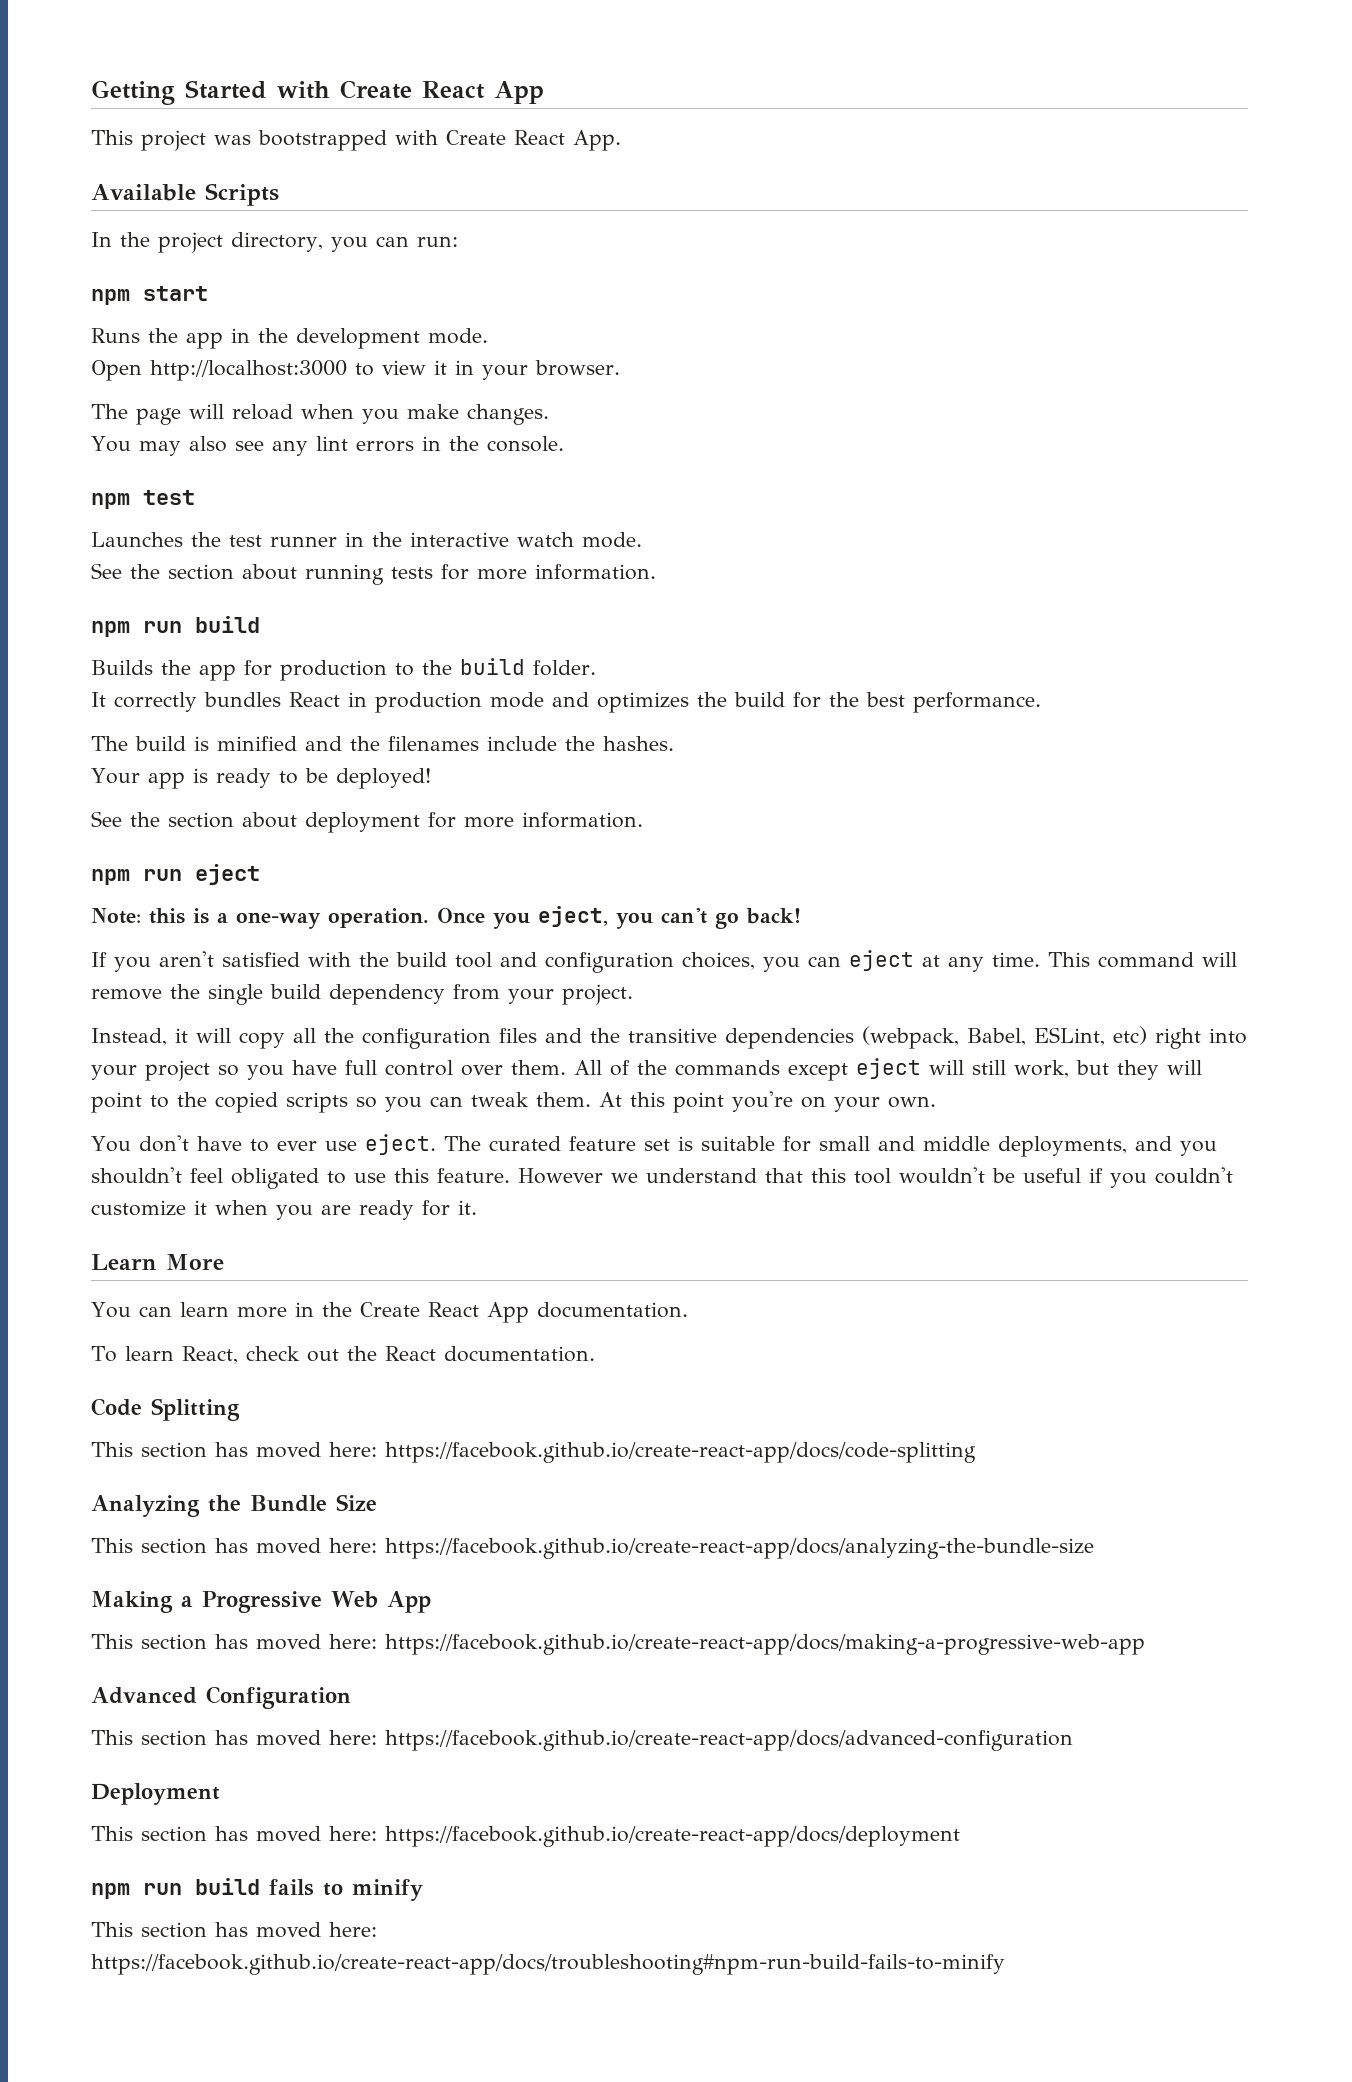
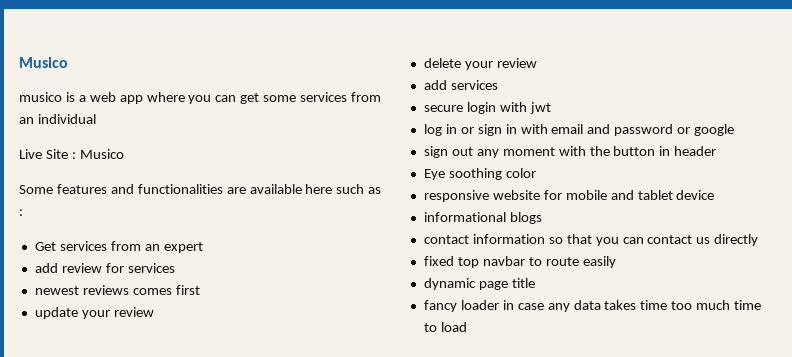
[91,80,544,105] [91,130,621,151] [91,183,279,206] [91,232,458,253] [91,286,208,305] [91,328,488,349] [91,360,620,381] [91,404,549,425] [91,436,564,456] [91,490,195,509] [91,532,642,548] [91,563,656,585] [91,616,260,637] [91,658,596,681] [91,692,1041,713] [91,736,674,751] [91,768,431,789] [91,811,643,833] [91,864,260,885] [91,906,801,929] [91,950,1237,973] [91,984,633,1005] [91,1026,1247,1049] [91,1058,1202,1081] [91,1091,936,1113] [91,1134,1217,1157] [91,1167,1233,1189] [91,1200,477,1220] [91,1254,224,1270] [91,1302,688,1323] [91,1346,595,1364] [91,1398,240,1421] [91,1442,976,1463] [91,1494,377,1517] [91,1538,1094,1559] [91,1591,431,1613] [91,1634,1145,1655] [91,1686,351,1709] [91,1730,1073,1751] [91,1783,220,1805] [91,1826,960,1847] [91,1878,423,1901] [91,1922,377,1938] [91,1954,1005,1975] Getting Started with Create React App // This project was bootstrapped with Create React App. // Available Scripts // In the project directory, you can run: // npm start // Runs the app in the development mode. // Open http://localhost:3000 to view it in your browser. // The page will reload when you make changes. // You may also see any lint errors in the console. // npm test // Launches the test runner in the interactive watch mode. // See the section about running tests for more information. // npm run build // Builds the app for production to the build folder. // It correctly bundles React in production mode and optimizes the build for the best performance. // The build is minified and the filenames include the hashes. // Your app is ready to be deployed! // See the section about deployment for more information. // npm run eject // Note: this is a one-way operation. Once you eject, you can't go back! // If you aren't satisfied with the build tool and configuration choices, you can eject at any time. This command will remove the single build dependency from your project. // Instead, it will copy all the configuration files and the transitive dependencies (webpack, Babel, ESLint, etc) right into your project so you have full control over them. All of the commands except eject will still work, but they will point to the copied scripts so you can tweak them. At this point you're on your own. // You don't have to ever use eject. The curated feature set is suitable for small and middle deployments, and you shouldn't feel obligated to use this feature. However we understand that this tool wouldn't be useful if you couldn't customize it when you are ready for it. // Learn More // You can learn more in the Create React App documentation. // To learn React, check out the React documentation. // Code Splitting // This section has moved here: https://facebook.github.io/create-react-app/docs/code-splitting // Analyzing the Bundle Size // This section has moved here: https://facebook.github.io/create-react-app/docs/analyzing-the-bundle-size // Making a Progressive Web App // This section has moved here: https://facebook.github.io/create-react-app/docs/making-a-progressive-web-app // Advanced Configuration // This section has moved here: https://facebook.github.io/create-react-app/docs/advanced-configuration // Deployment // This section has moved here: https://facebook.github.io/create-react-app/docs/deployment // npm run build fails to minify // This section has moved here: https://facebook.github.io/create-react-app/docs/troubleshooting#npm-run-build-fails-to-minify -> [19,57,68,68] [19,92,382,104] [19,114,96,124] [19,149,124,159] [19,184,382,194] [19,209,23,216] [34,241,203,253] [34,263,175,273] [34,285,200,295] [34,307,154,319] [423,58,537,70] [423,80,498,90] [423,102,551,114] [423,124,735,136] [423,146,717,158] [423,168,536,180] [423,190,715,202] [423,212,542,224] [423,234,759,246] [423,256,616,268] [423,278,535,290] [423,300,762,312] [423,322,467,332] Musico // musico is a web app where you can get some services from an individual // Live Site : Musico // Some features and functionalities are available here such as : // Get services from an expert // add review for services // newest reviews comes first // update your review // delete your review // add services // secure login with jwt // log in or sign in with email and password or google // sign out any moment with the button in header // Eye soothing color // responsive website for mobile and tablet device // informational blogs // contact information so that you can contact us directly // fixed top navbar to route easily // dynamic page title // fancy loader in case any data takes time too much time to load

